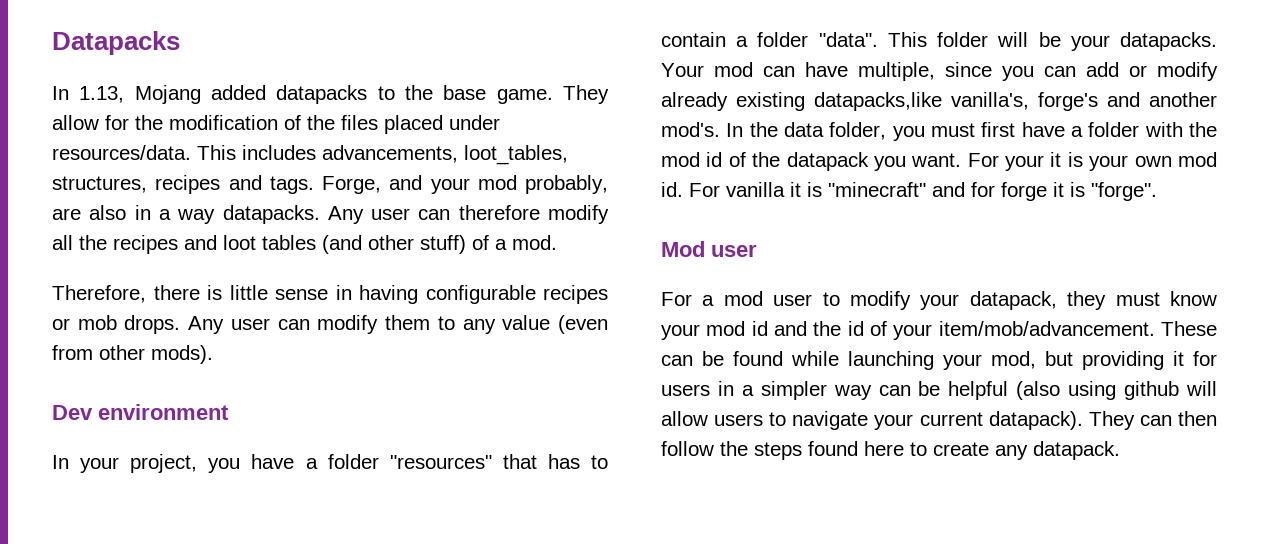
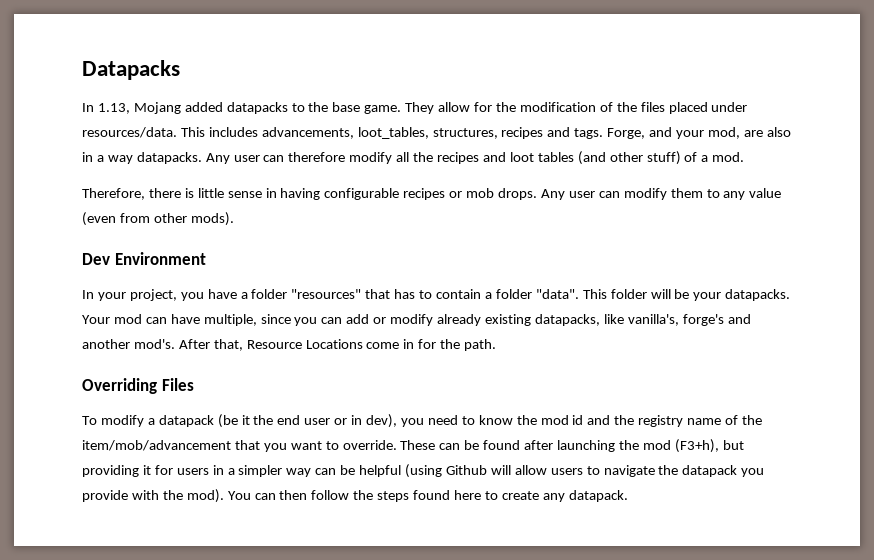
[477,175,608,194] mod probably, -> [707,127,740,139] mod,
[98,404,229,420] environment -> [114,252,206,265] Environment
[814,92,942,111] datapacks,like -> [534,314,624,326] datapacks, like
[726,122,1217,141] [661,152,1217,171] [661,182,1157,201] [661,241,757,257] [661,291,1217,310] [661,321,1217,340] [661,351,1036,370] In the data folder, you must first have a folder with the mod id of the datapack you want. For your it is your own mod id. For vanilla it is "minecraft" and for forge it is "forge". // Mod user // For a mod user to modify your datapack, they must know your mod id and the id of your item/mob/advancement. These can be found while launching your mod, -> [178,339,497,351] [82,378,194,394] [82,414,762,428] [82,439,719,453] After that, Resource Locations come in for the path. // Overriding Files // To modify a datapack (be it the end user or in dev), you need to know the mod id and the registry name of the item/mob/advancement that you want to override. These can be found after launching the mod (F3+h),
[1016,381,1180,400] (also using github -> [405,464,487,478] (using Github
[874,411,1135,430] your current datapack). They -> [658,465,765,477] [82,489,251,503] the datapack you provide with the mod). You

